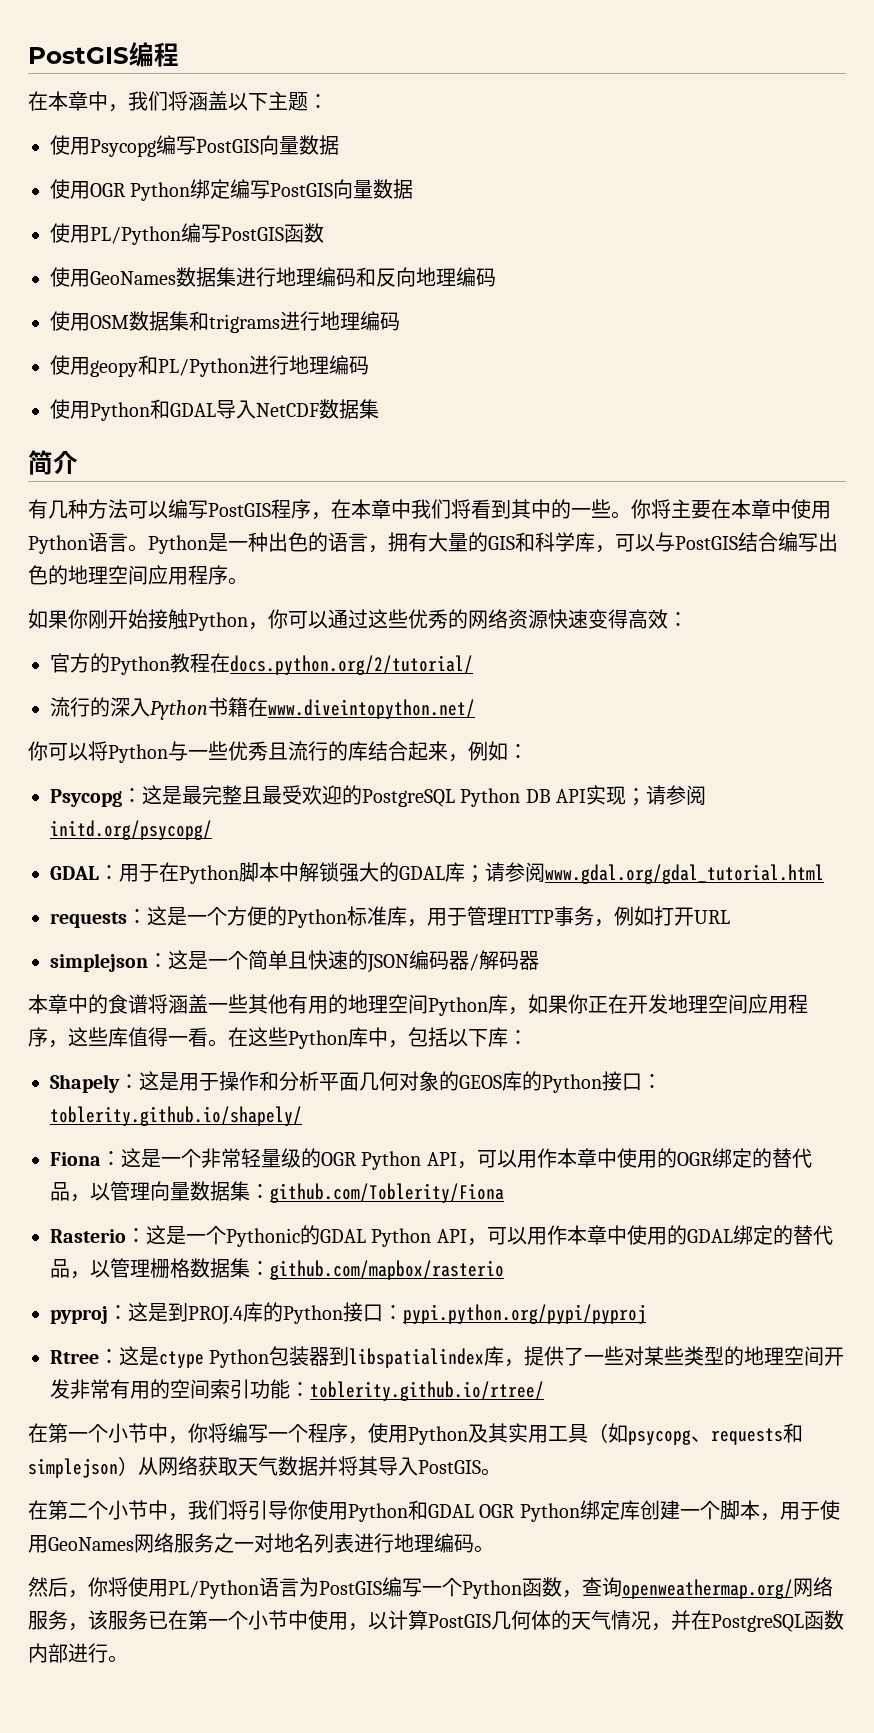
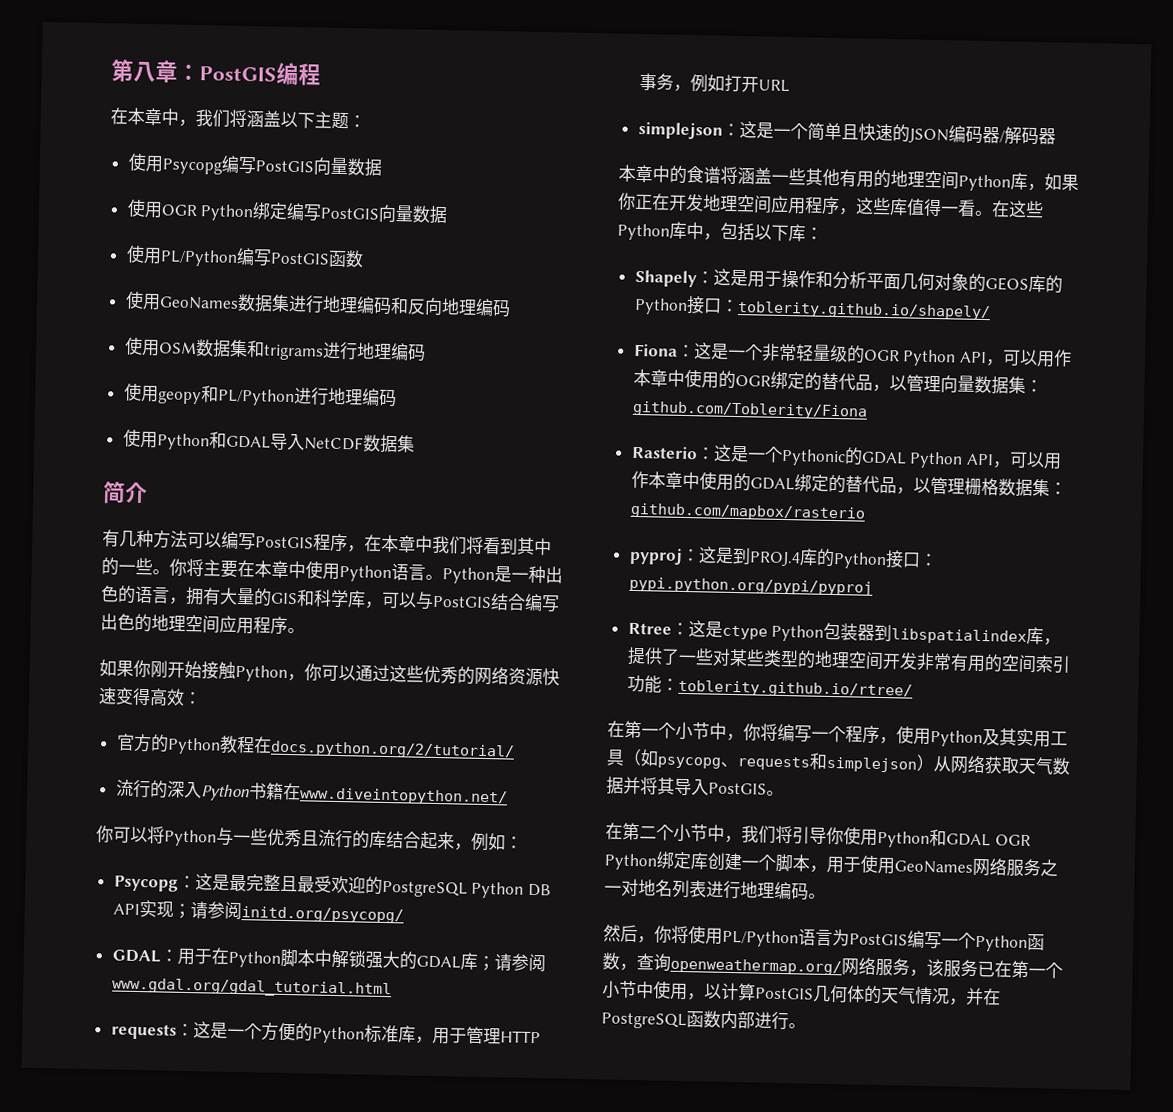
(28, 55) none -> [111,59,200,83] 第八章：

